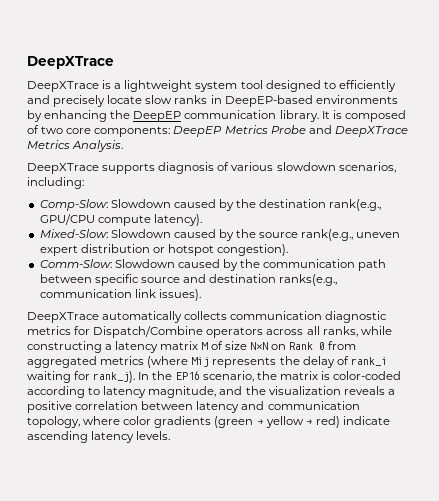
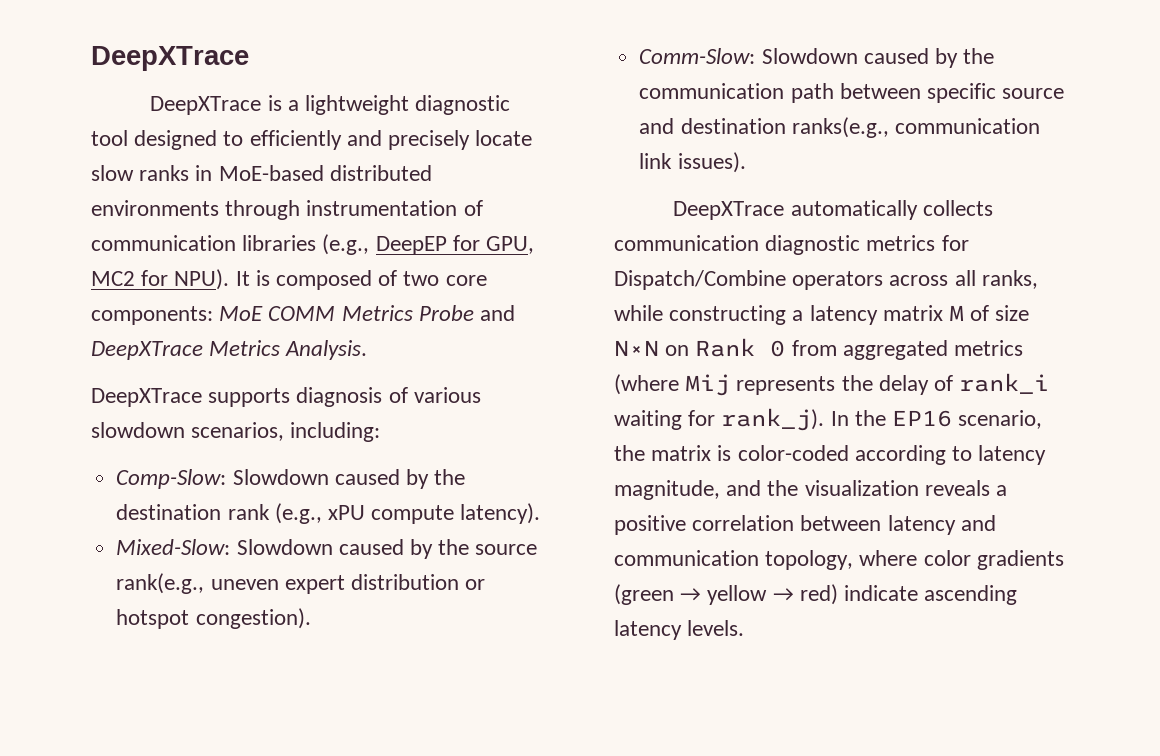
[195,81,238,92] system -> [415,95,511,115] diagnostic
[224,95,398,107] [27,110,319,122] DeepEP-based environments by enhancing the DeepEP communication library. -> [218,165,432,181] [91,200,483,220] [91,234,535,255] [91,269,230,290] MoE-based distributed environments through instrumentation of communication libraries (e.g., DeepEP for GPU, MC2 for NPU).
[173,126,223,137] DeepEP -> [219,306,336,321] MoE COMM
[329,199,382,211] [39,214,95,225] rank(e.g., GPU/CPU -> [227,503,365,524] rank (e.g., xPU

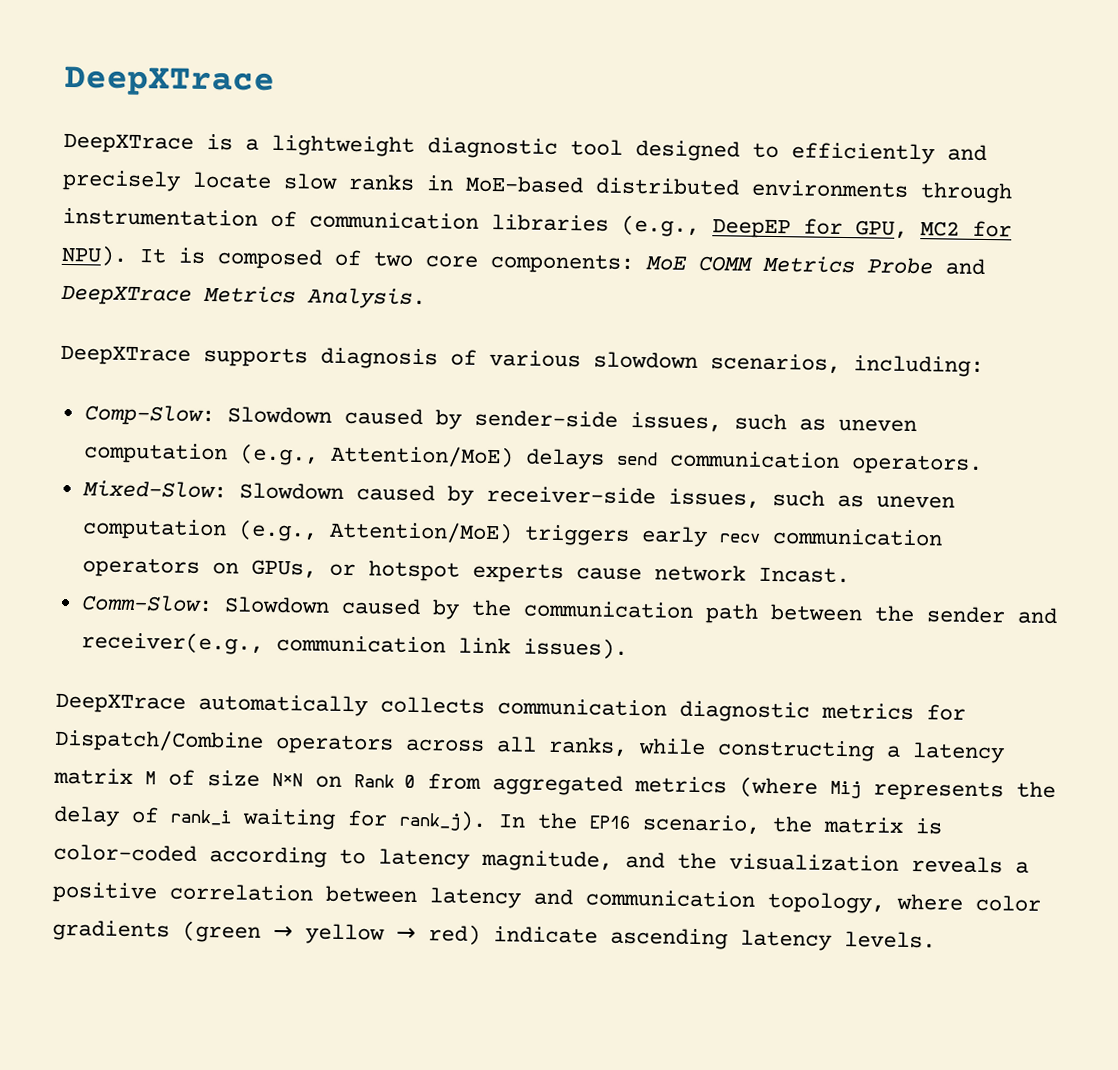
[434,469,466,485] [116,503,541,524] [116,539,538,559] [116,573,486,594] [116,608,311,629] the destination rank (e.g., xPU compute latency). // Mixed-Slow: Slowdown caused by the source rank(e.g., uneven expert distribution or hotspot congestion). -> [473,409,917,433] [82,442,983,475] [81,480,955,509] [81,518,943,548] [81,557,850,584] sender-side issues, such as uneven computation (e.g., Attention/MoE) delays send communication operators. // Mixed-Slow: Slowdown caused by receiver-side issues, such as uneven computation (e.g., Attention/MoE) triggers early recv communication operators on GPUs, or hotspot experts cause network Incast.
[926,83,1065,103] [639,117,889,138] specific source and destination ranks(e.g., -> [873,605,1058,625] [80,631,264,655] the sender and receiver(e.g.,

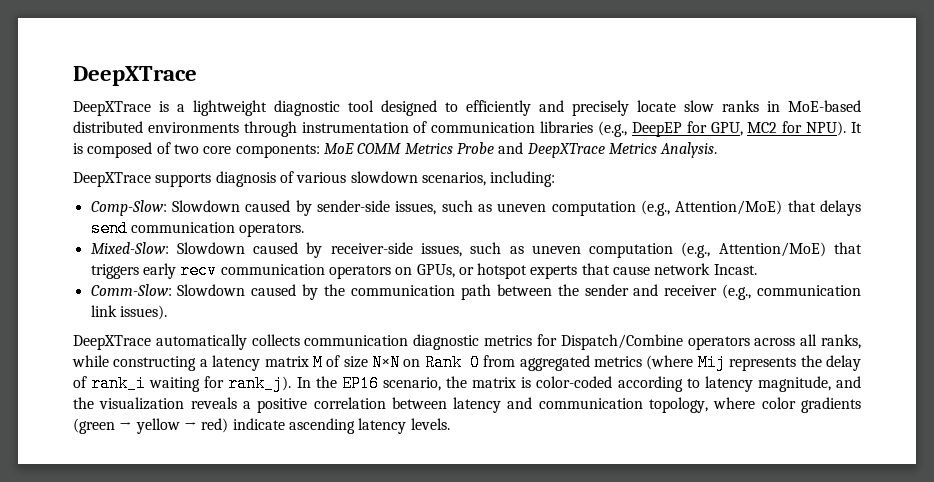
(514, 456) none -> [787,200,816,212] that
(513, 532) none -> [834,242,862,254] that
(564, 573) none -> [581,263,610,275] that
[80,631,264,655] receiver(e.g., -> [664,284,752,300] receiver (e.g.,

